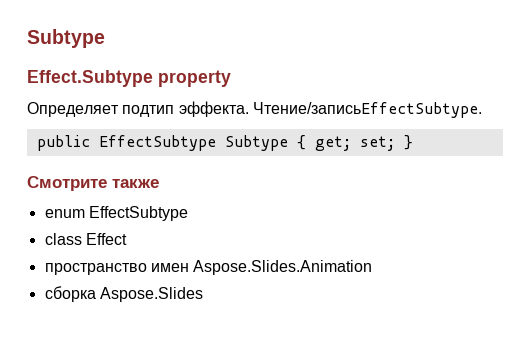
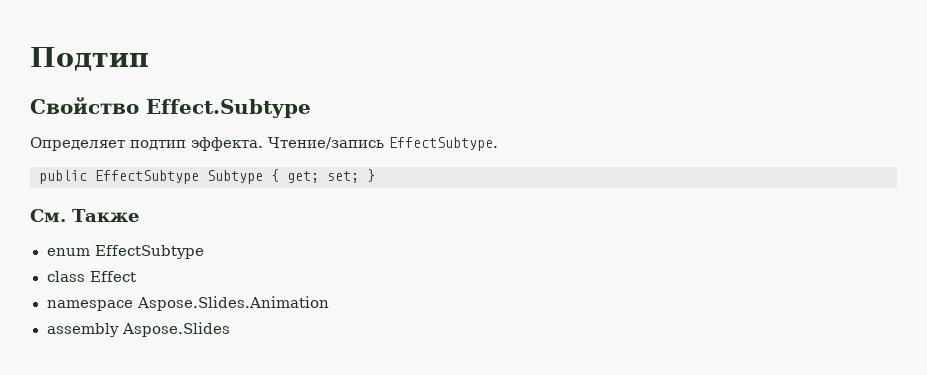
[27,29,105,48] Subtype // -> [30,47,149,71] [30,97,139,114] Подтип // Свойство
[158,70,231,87] property -> (311, 108) none
[252,102,482,118] Чтение/записьEffectSubtype. -> [268,137,498,151] Чтение/запись EffectSubtype.
[27,176,159,191] Смотрите также -> [30,209,139,222] См. Также
[44,263,189,275] пространство имен -> [46,300,133,311] namespace
[44,286,96,302] сборка -> [46,323,119,337] assembly

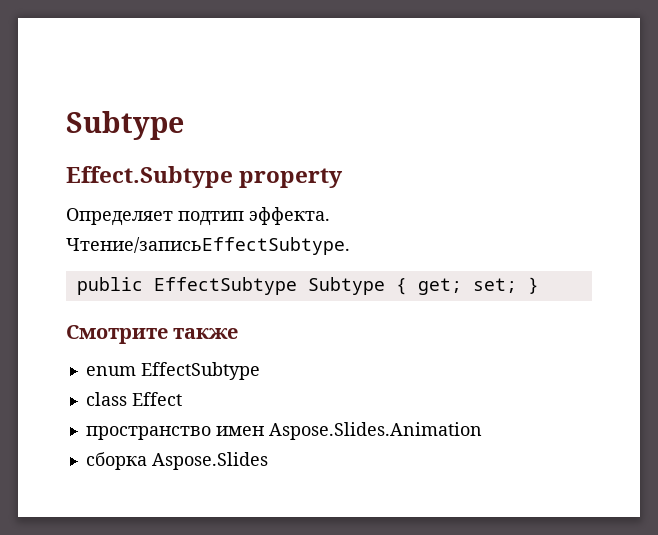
[30,47,149,71] [30,97,139,114] Подтип // Свойство -> [66,111,184,140] Subtype //
(311, 108) none -> [239,168,344,188] property
[268,137,498,151] Чтение/запись EffectSubtype. -> [66,237,350,255] Чтение/записьEffectSubtype.
[30,209,139,222] См. Также -> [66,325,239,344] Смотрите также
[46,300,133,311] namespace -> [85,426,264,440] пространство имен
[46,323,119,337] assembly -> [85,452,147,470] сборка

